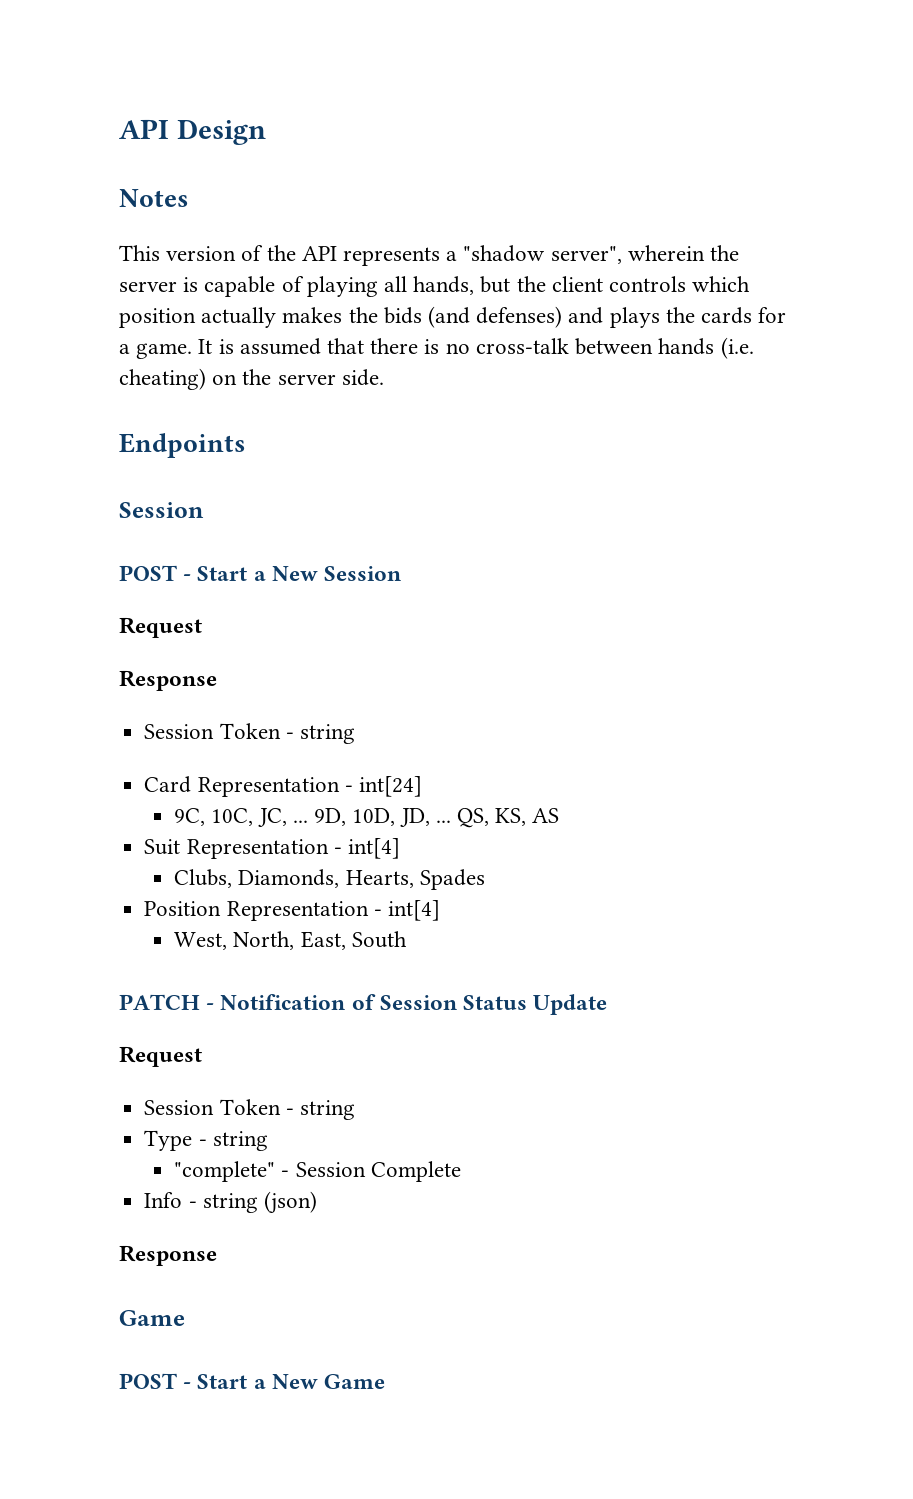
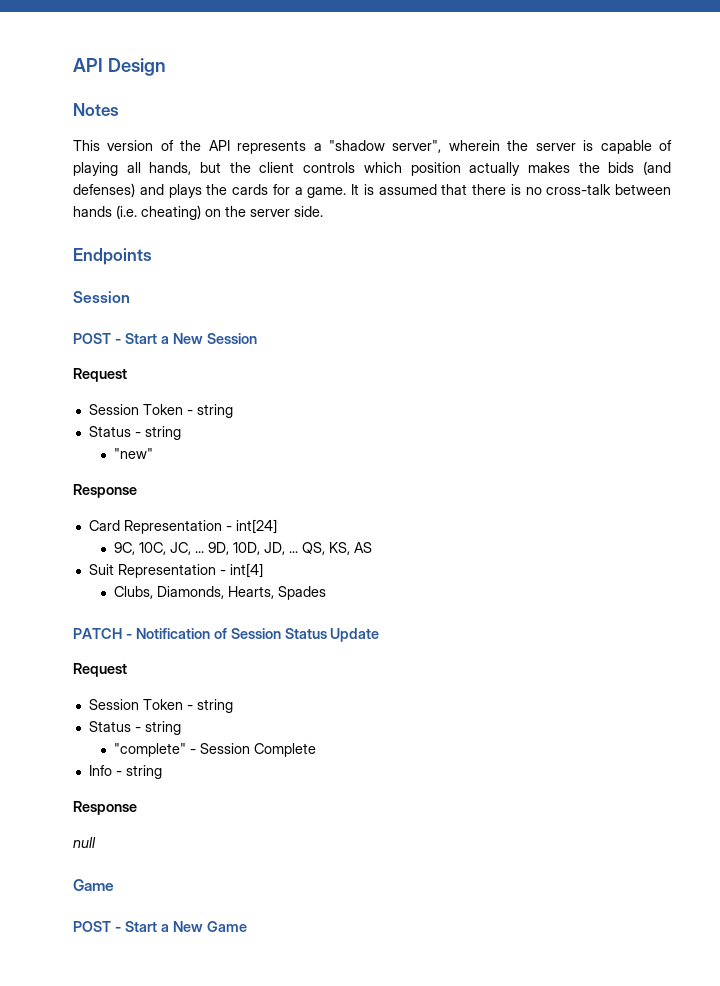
[119,670,217,691] [144,723,355,744] // Response // Session Token - string -> [88,404,233,418] [88,426,181,440] [114,448,154,459] [73,484,137,498] // Session Token - string // Status - string // "new" // Response
[144,900,440,921] [174,931,407,950] // Position Representation - int[4] // West, North, East, South -> (327, 593) none
[144,1130,193,1151] Type -> [88,721,131,732] Status
[263,1191,317,1214] [119,1245,217,1266] (json) // Response -> [73,801,137,815] [73,837,96,848] // Response // null

